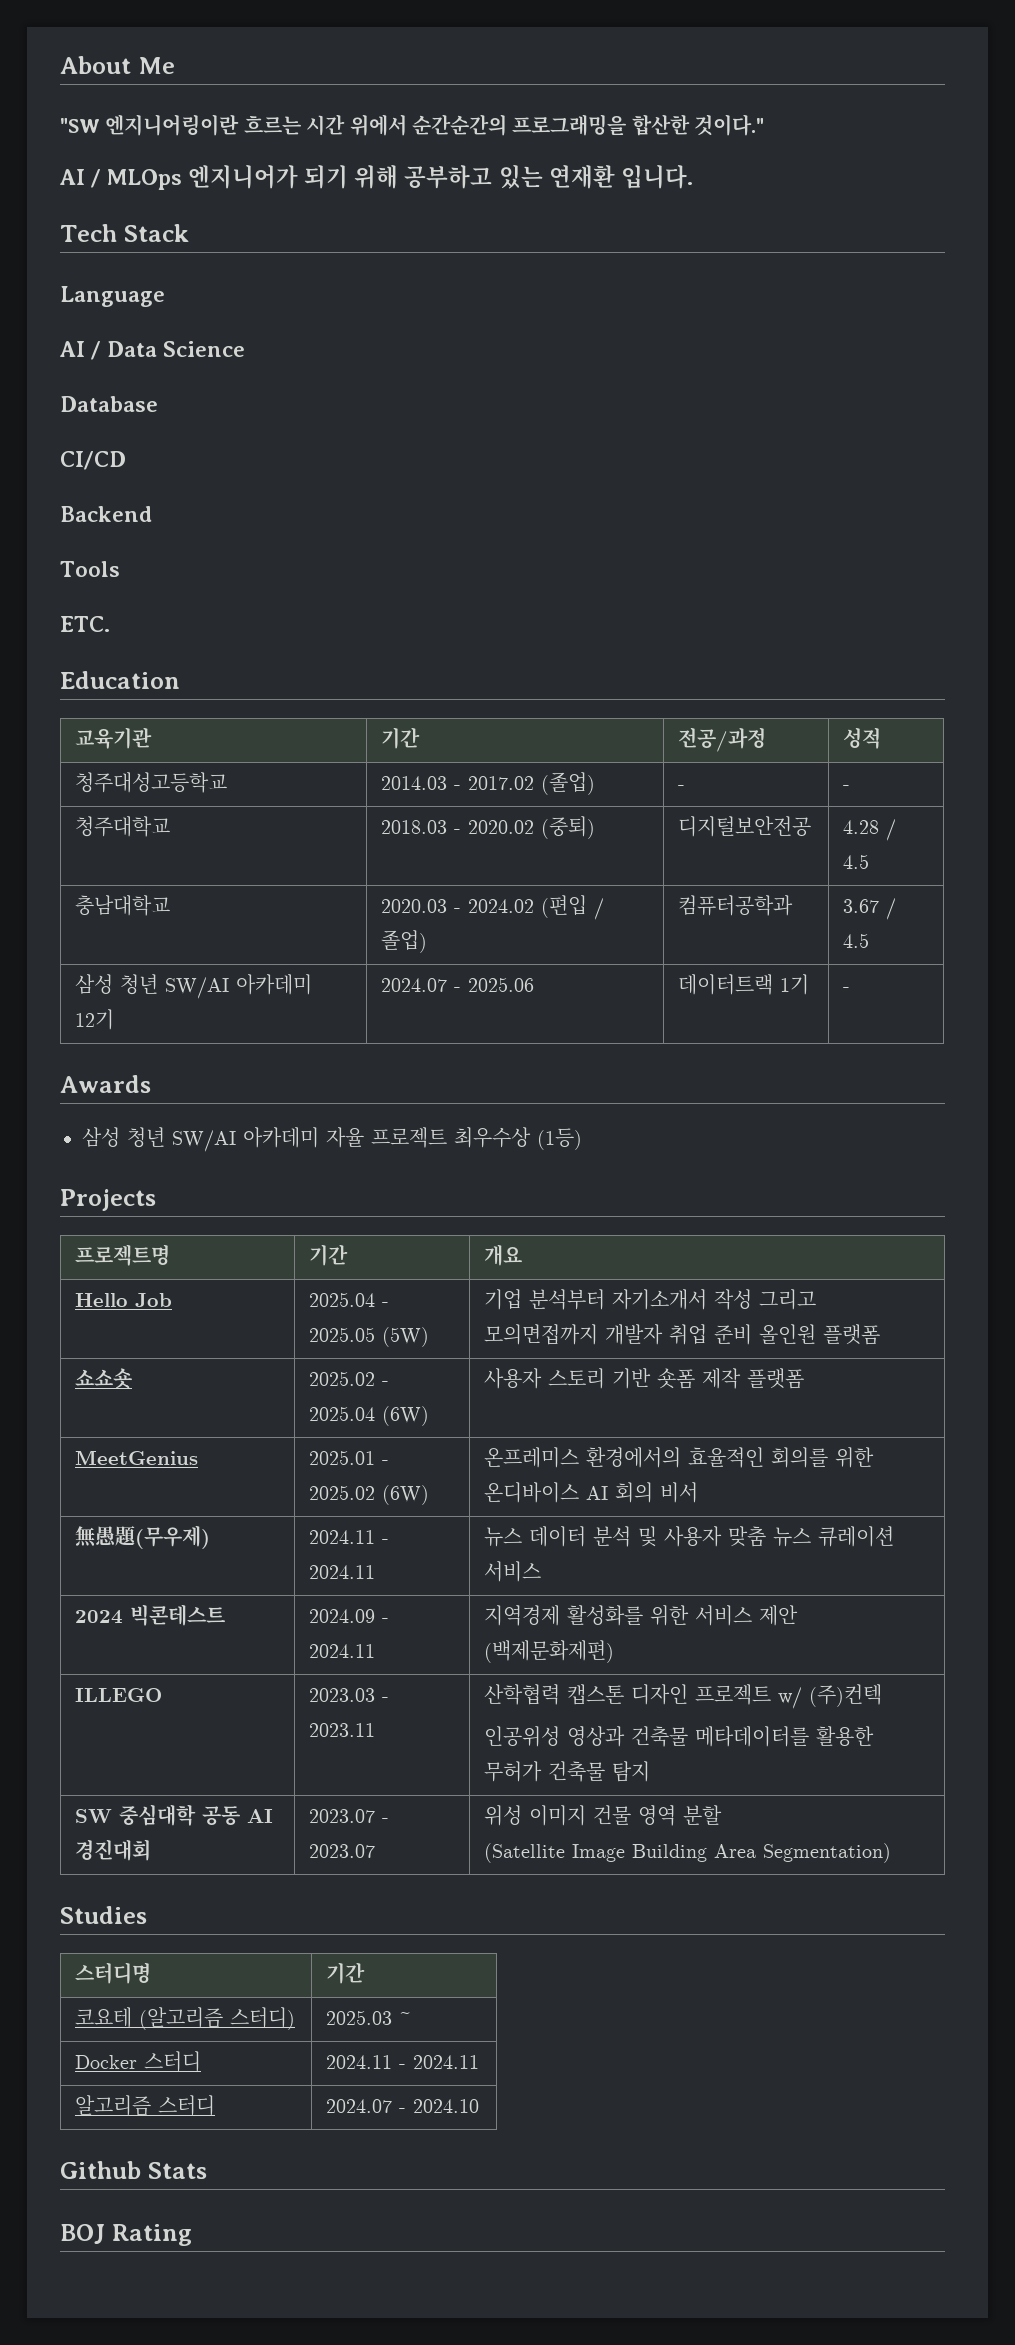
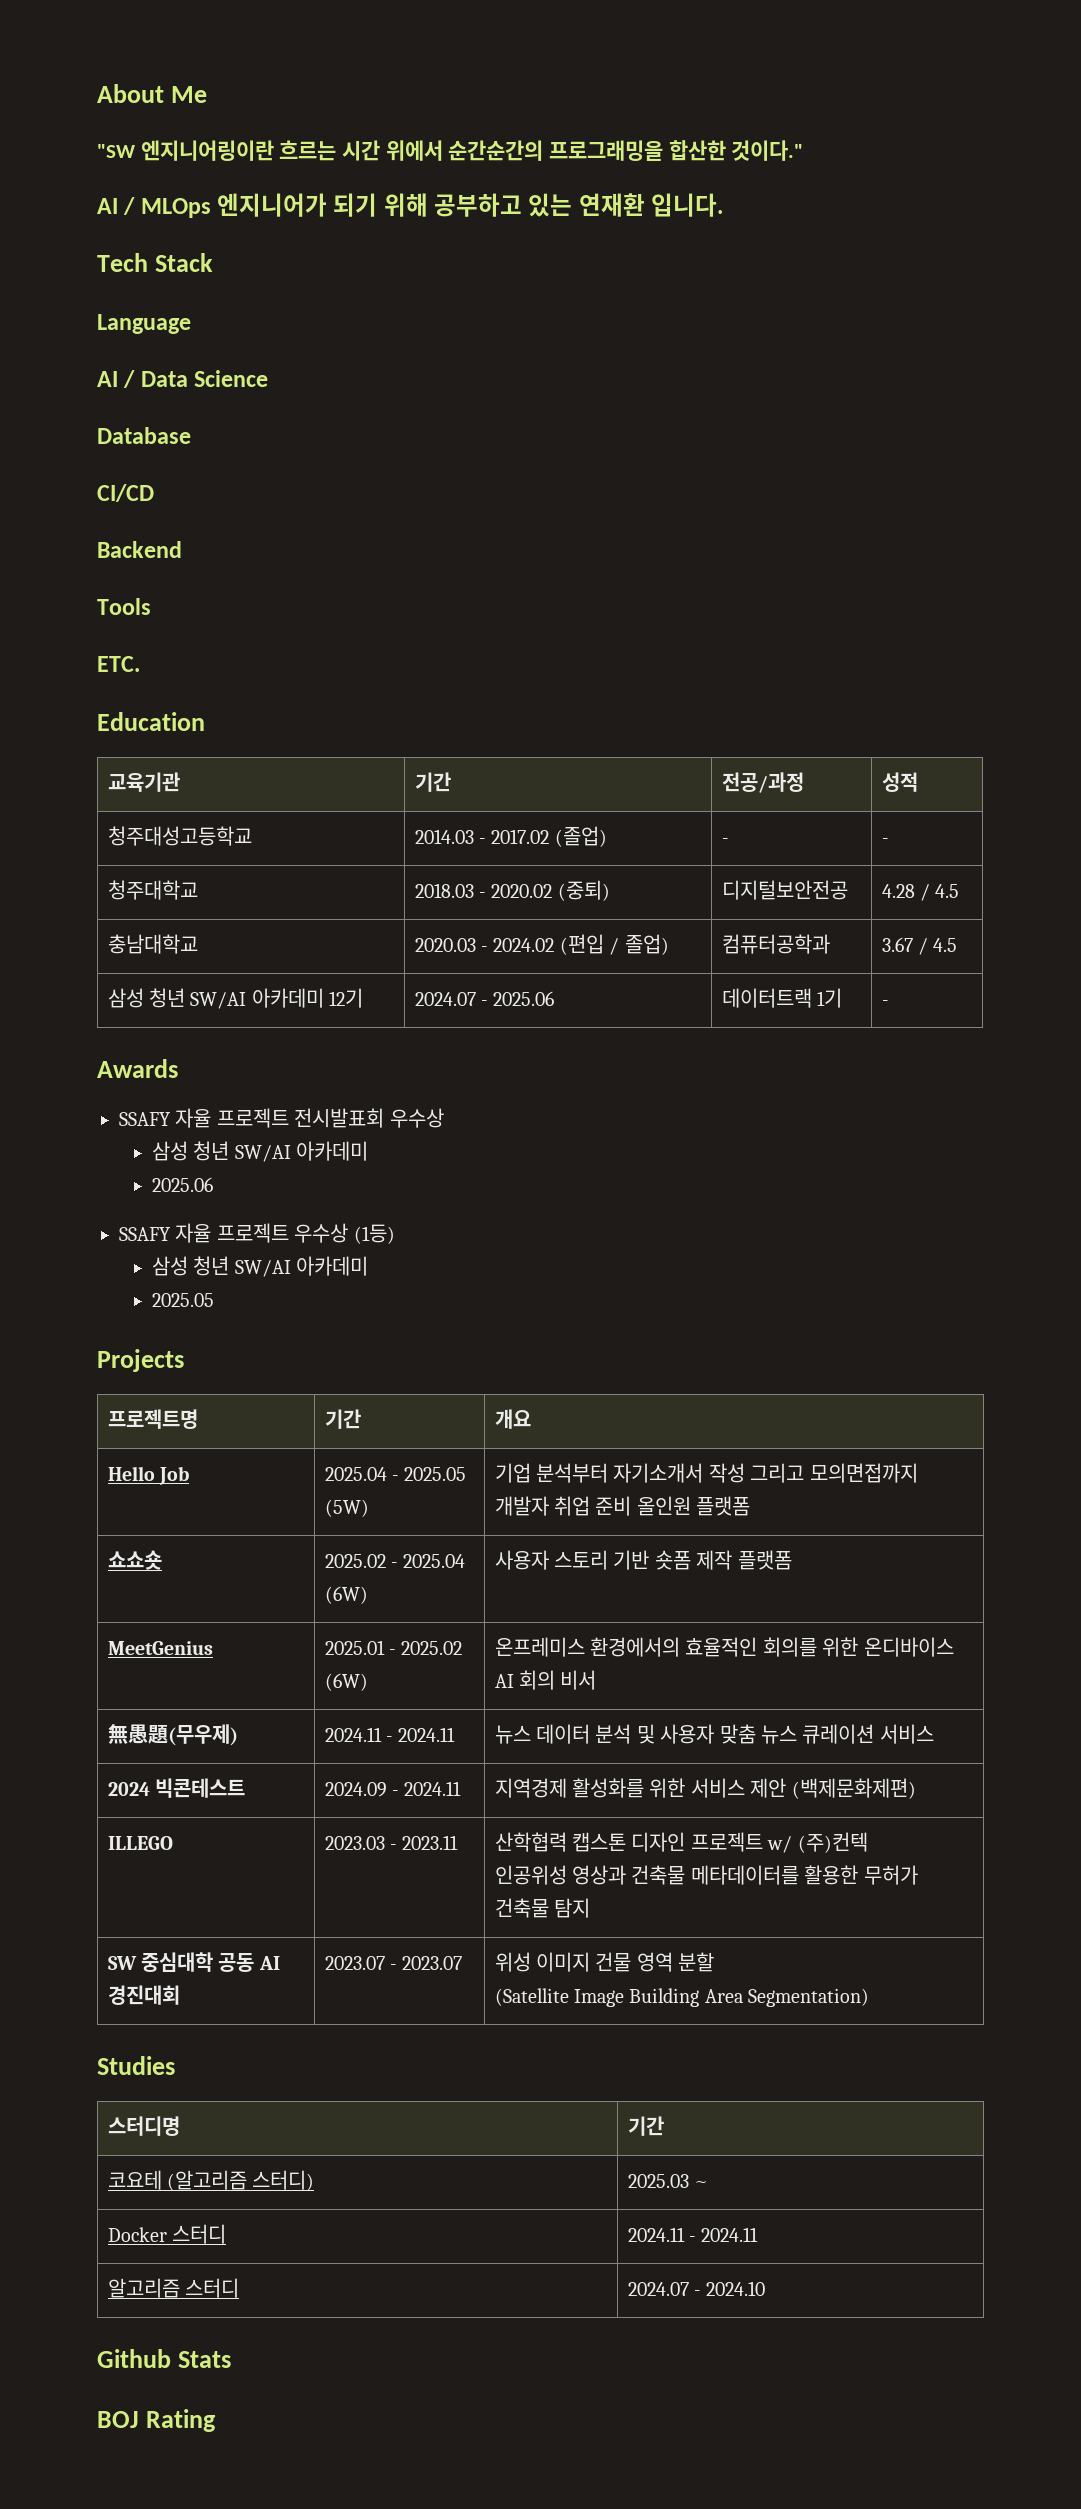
[82,1127,531,1152] // 삼성 청년 SW/AI 아카데미 자율 프로젝트 최우수상 -> [119,1108,444,1128] [152,1141,369,1162] [152,1177,214,1192] [119,1223,349,1243] // SSAFY 자율 프로젝트 전시발표회 우수상 // 삼성 청년 SW/AI 아카데미 // 2025.06 // SSAFY 자율 프로젝트 우수상
(582, 1139) none -> [152,1256,369,1277] [152,1293,215,1307] // 삼성 청년 SW/AI 아카데미 // 2025.05

